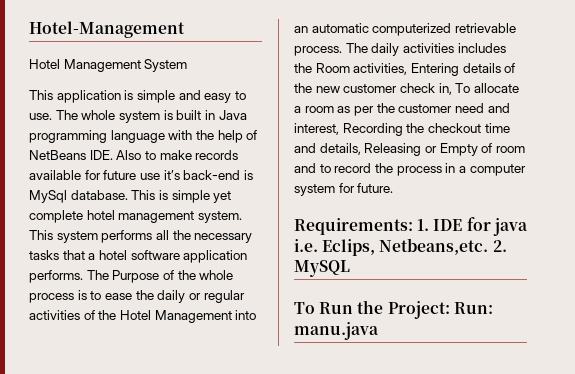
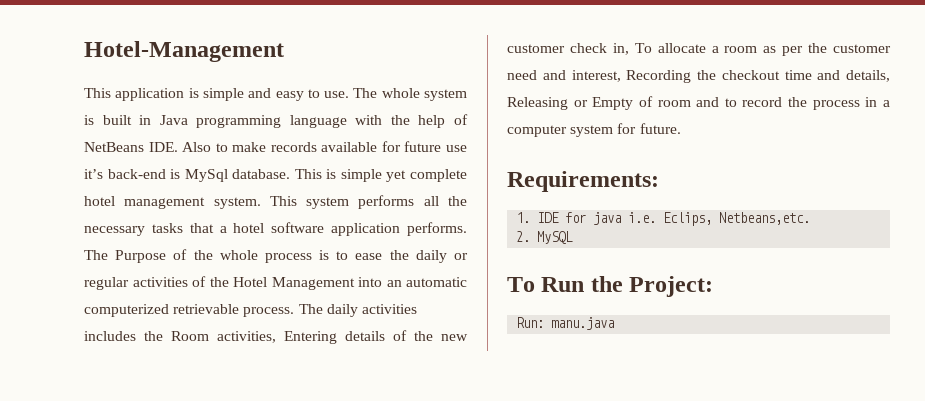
[29,59,188,72] // Hotel Management System -> (284, 51) none
(413, 226) none -> (659, 181) //
(489, 246) none -> (811, 218) //
(450, 310) none -> (714, 286) //

